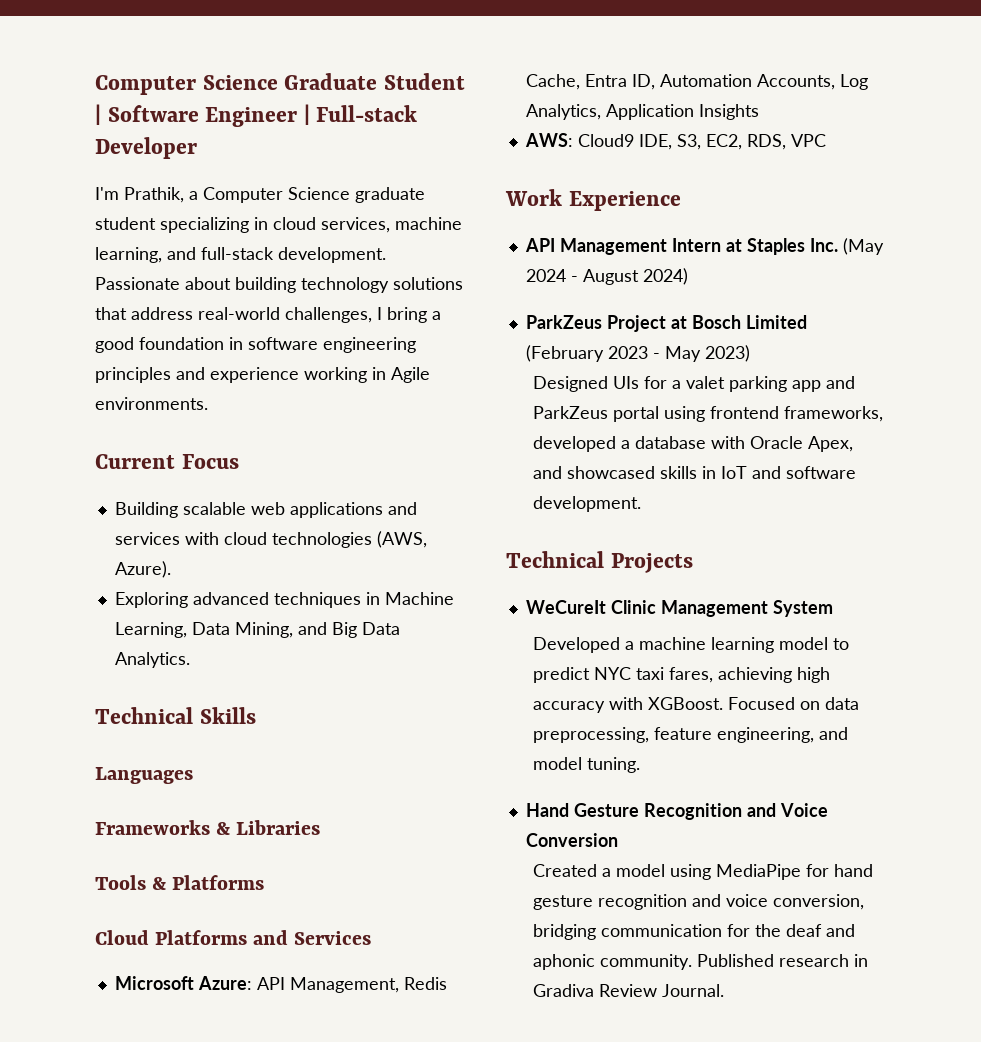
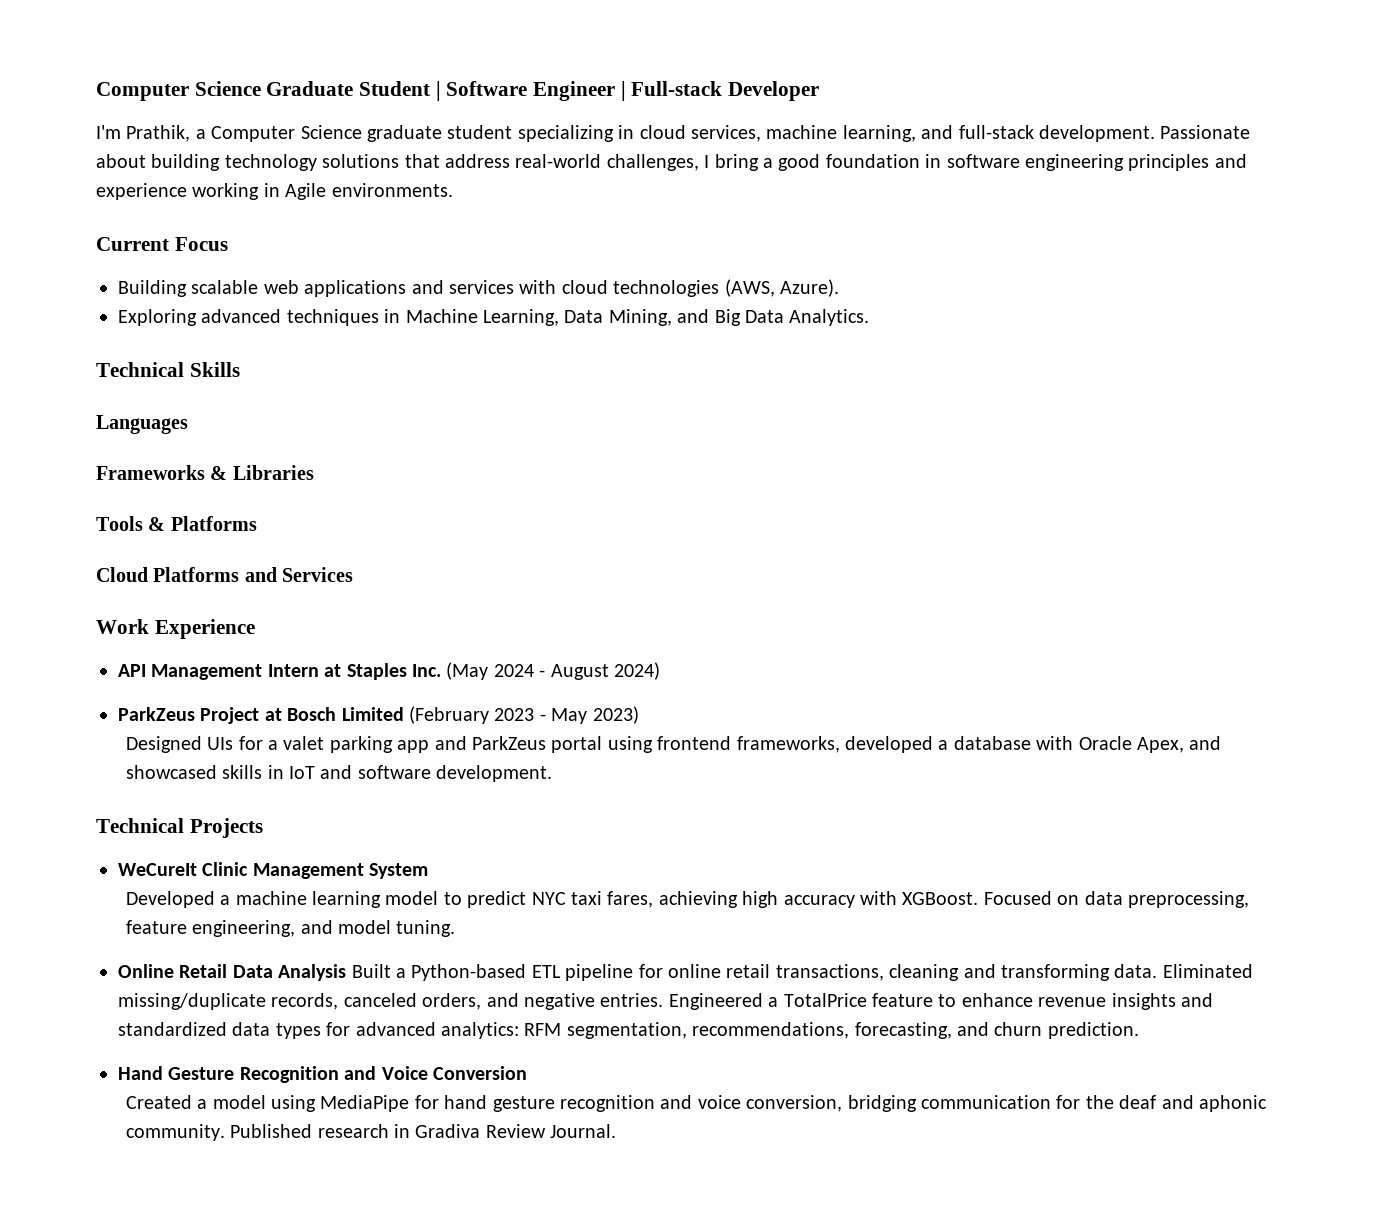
[114,976,447,993] [525,74,868,90] [525,104,759,120] [524,133,826,150] // Microsoft Azure: API Management, Redis Cache, Entra ID, Automation Accounts, Log Analytics, Application Insights // AWS: Cloud9 IDE, S3, EC2, RDS, VPC -> (354, 574) none
(641, 765) none -> [118,964,1253,981] [118,993,1213,1010] [118,1022,1139,1039] // Online Retail Data Analysis Built a Python-based ETL pipeline for online retail transactions, cleaning and transforming data. Eliminated missing/duplicate records, canceled orders, and negative entries. Engineered a TotalPrice feature to enhance revenue insights and standardized data types for advanced analytics: RFM segmentation, recommendations, forecasting, and churn prediction.

